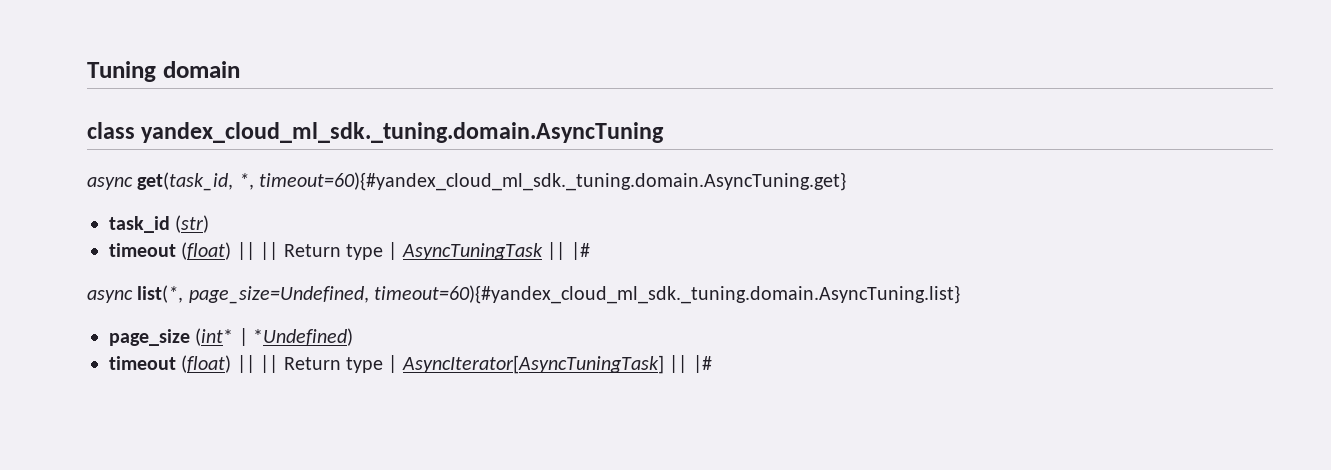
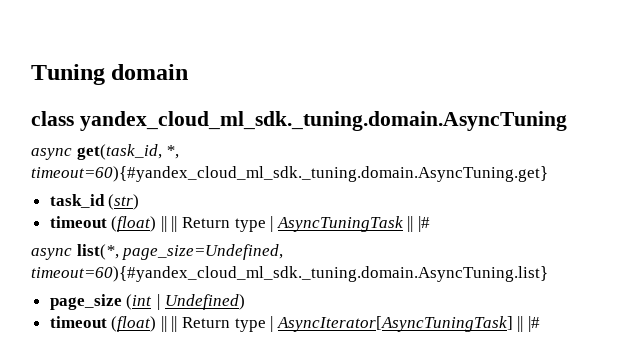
[195,328,354,346] (int* | *Undefined) -> [126,294,246,310] (int | Undefined)

